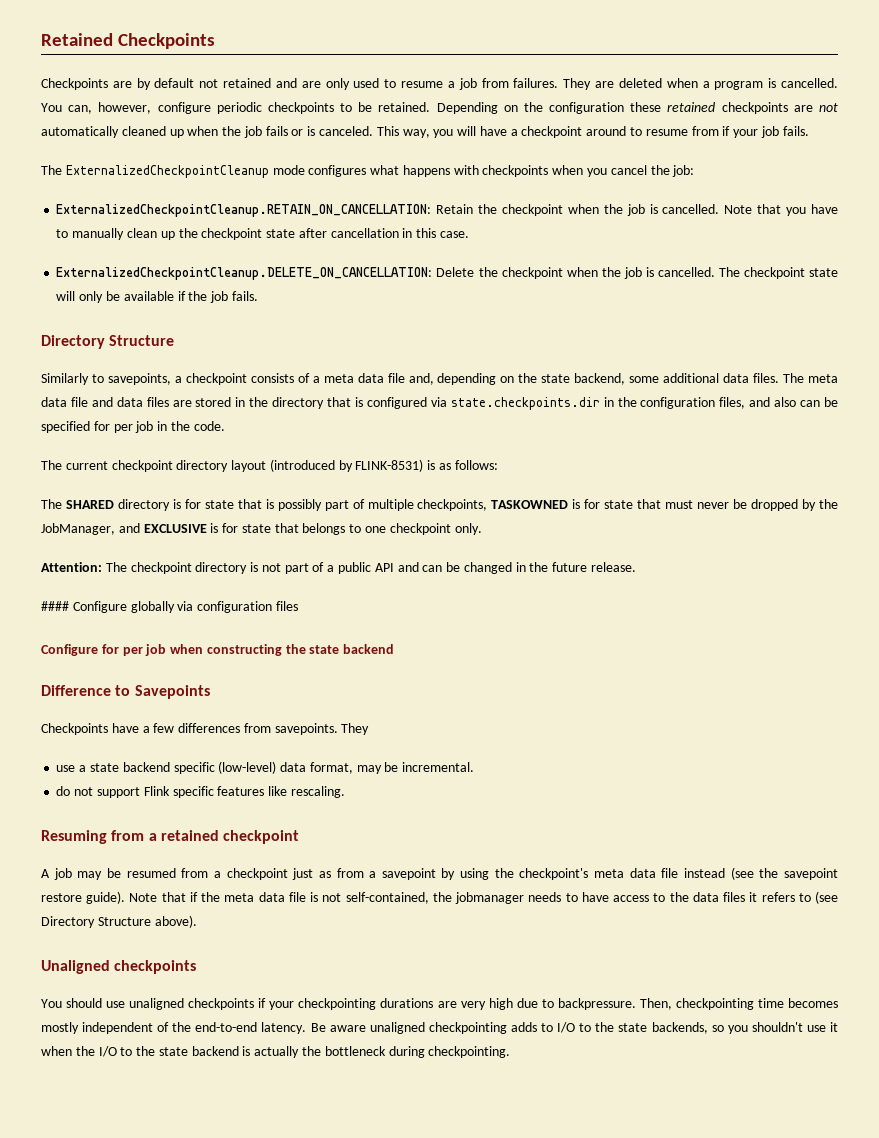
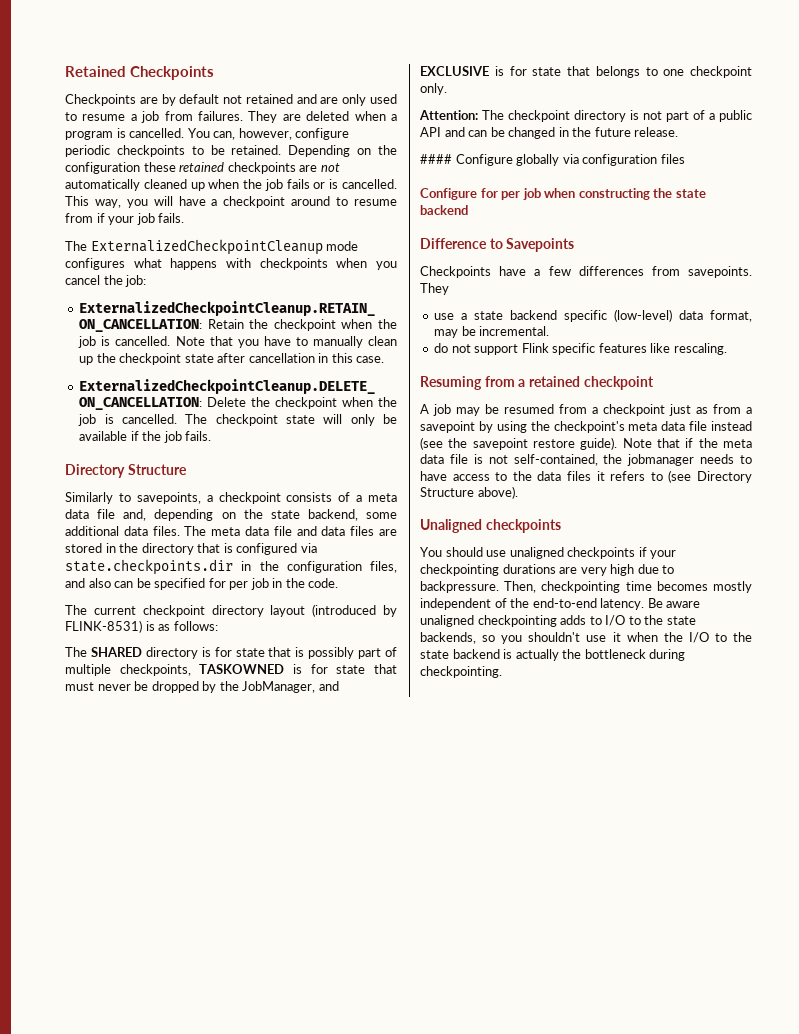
[319,126,374,136] canceled. -> [342,179,397,189] cancelled.

